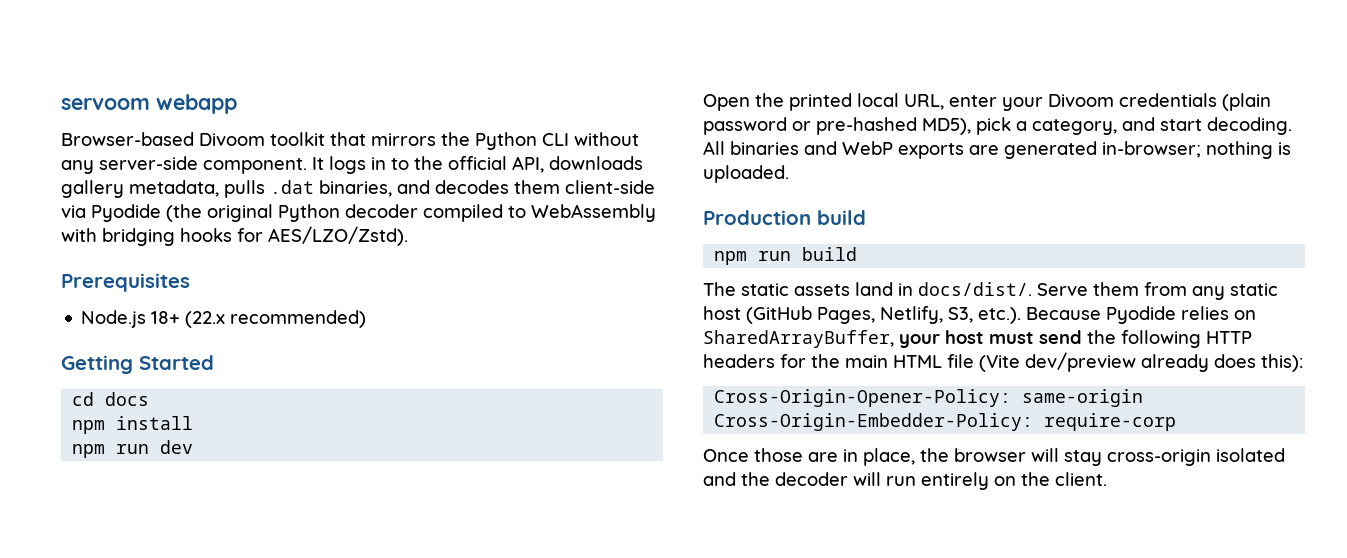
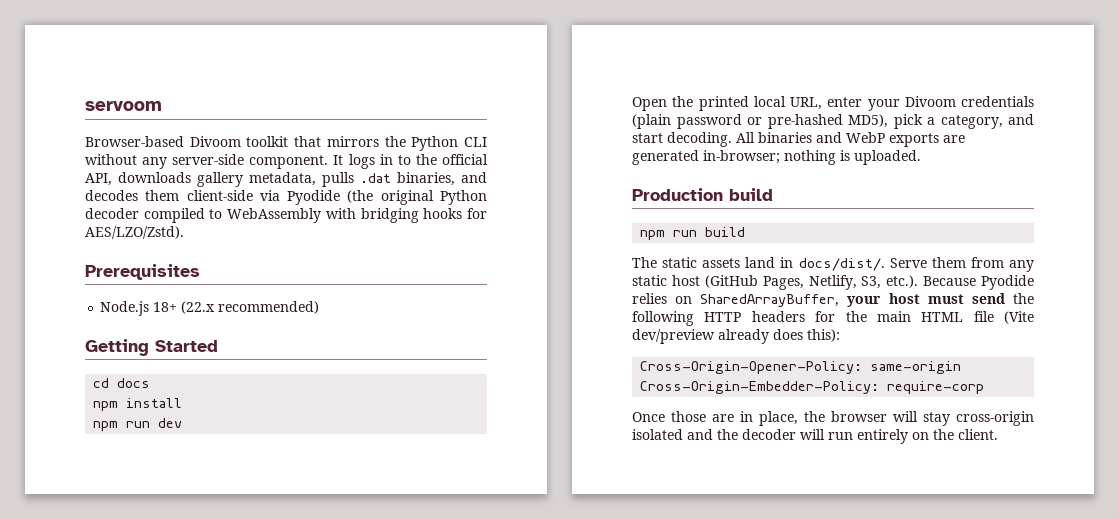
[156,94,237,114] webapp -> (162, 106) none

